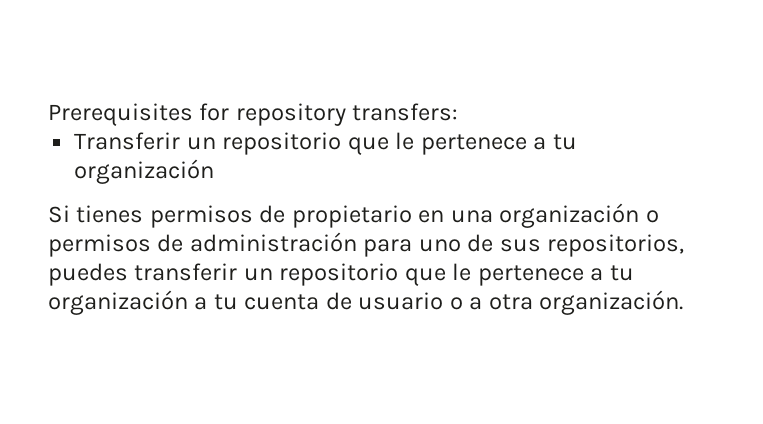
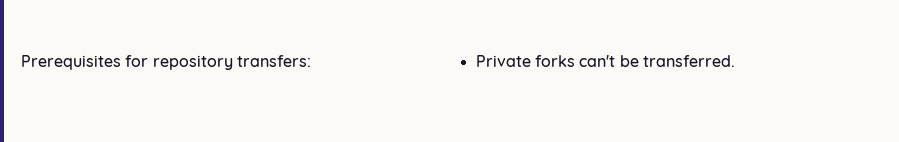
[74,132,577,155] [74,159,215,184] [48,203,659,228] [48,232,685,257] [48,263,634,286] [48,290,684,315] Transferir un repositorio que le pertenece a tu organización // Si tienes permisos de propietario en una organización o permisos de administración para uno de sus repositorios, puedes transferir un repositorio que le pertenece a tu organización a tu cuenta de usuario o a otra organización. -> [475,55,735,67] Private forks can't be transferred.

